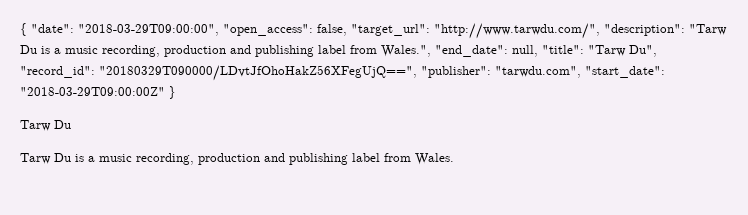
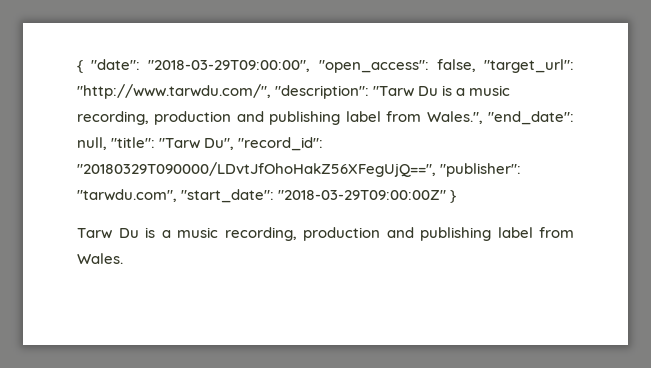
[20,153,71,164] // Tarw Du -> (139, 233) none

